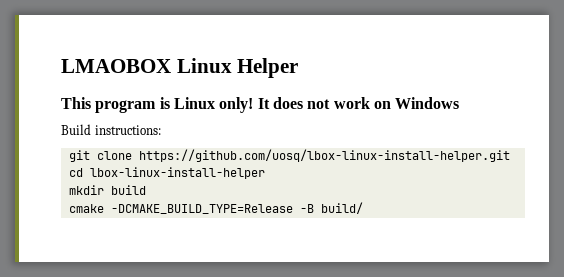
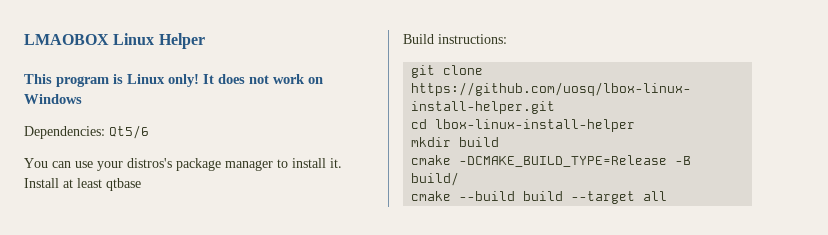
(460, 103) none -> [24,125,149,139] [24,158,342,171] [24,178,141,191] // Dependencies: Qt5/6 // You can use your distros's package manager to install it. Install at least qtbase
(363, 208) none -> [411,191,668,204] // cmake --build build --target all

